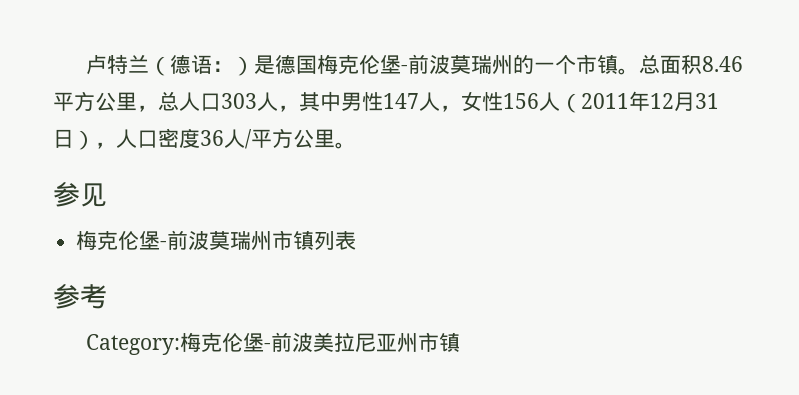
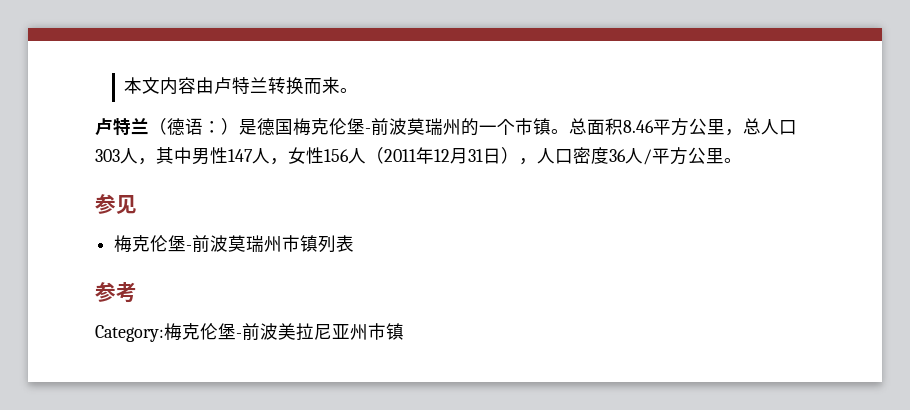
(85, 65) none -> [124,77,359,95] 本文内容由卢特兰转换而来。 //

